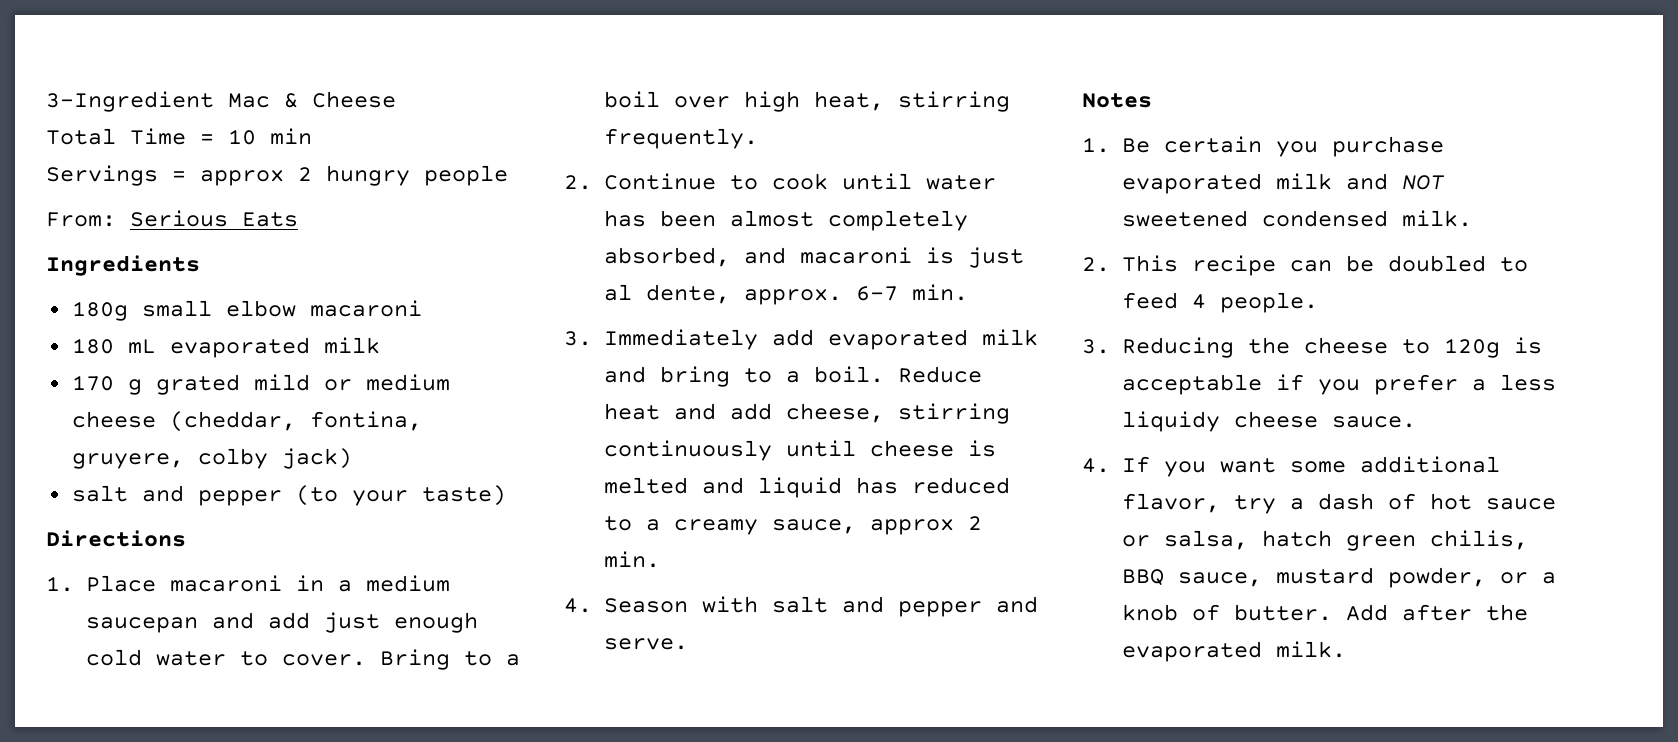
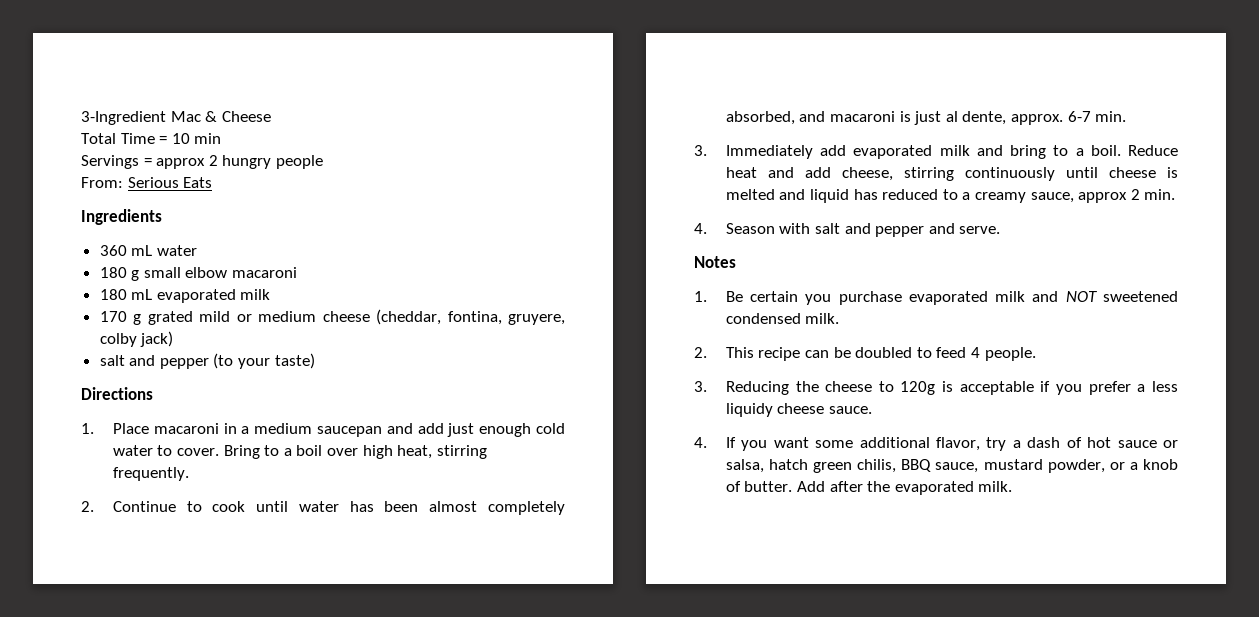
[71,301,128,321] 180g -> [99,245,197,256] [99,267,140,281] 360 mL water // 180 g

